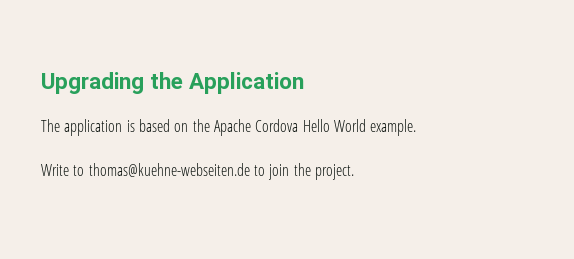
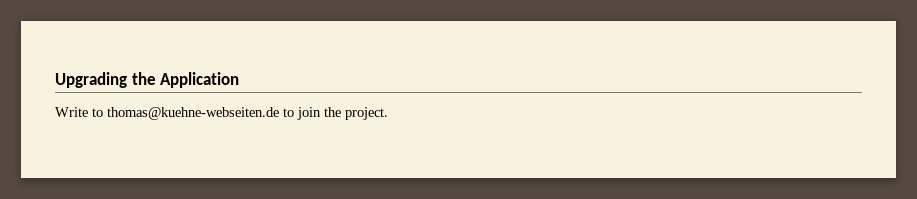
[41,119,417,136] // The application is based on the Apache Cordova Hello World example. -> (240, 80) none

